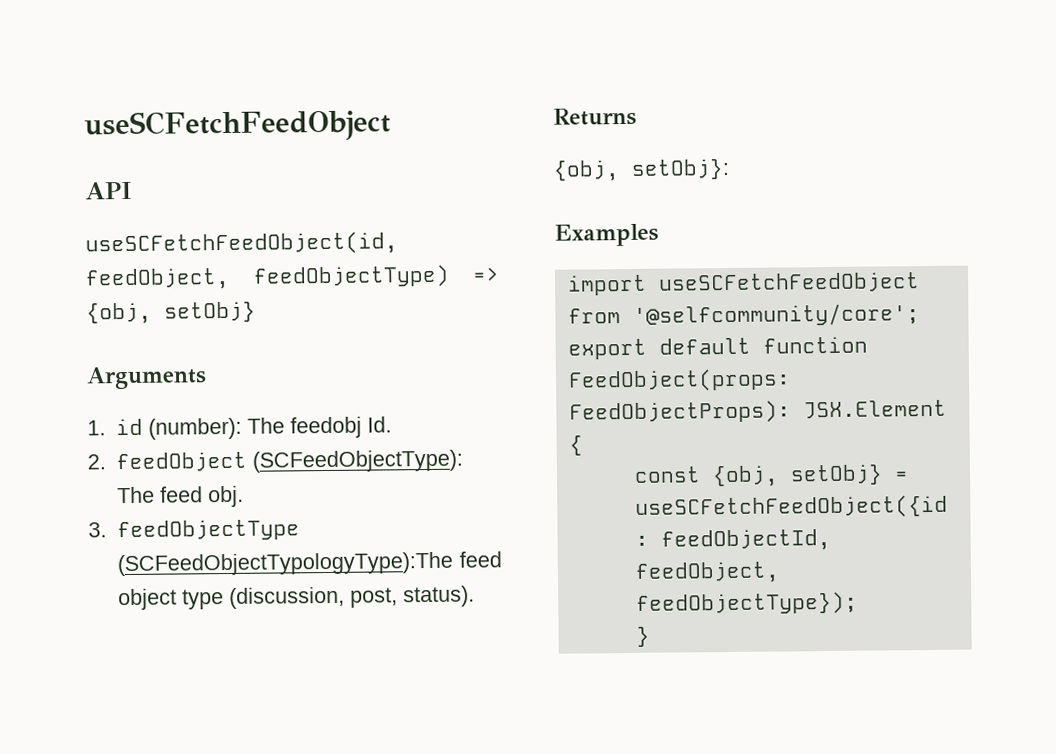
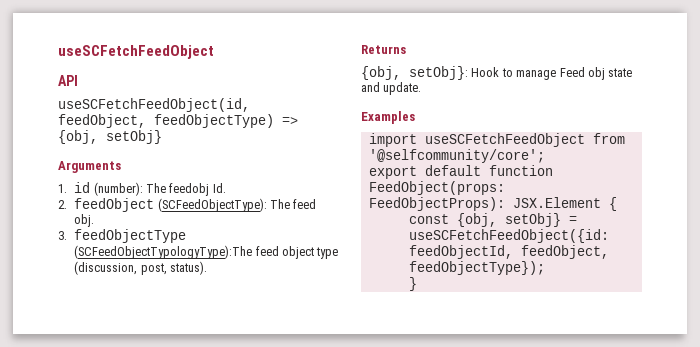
(730, 169) none -> [471,67,633,80] [361,82,422,95] Hook to manage Feed obj state and update.

